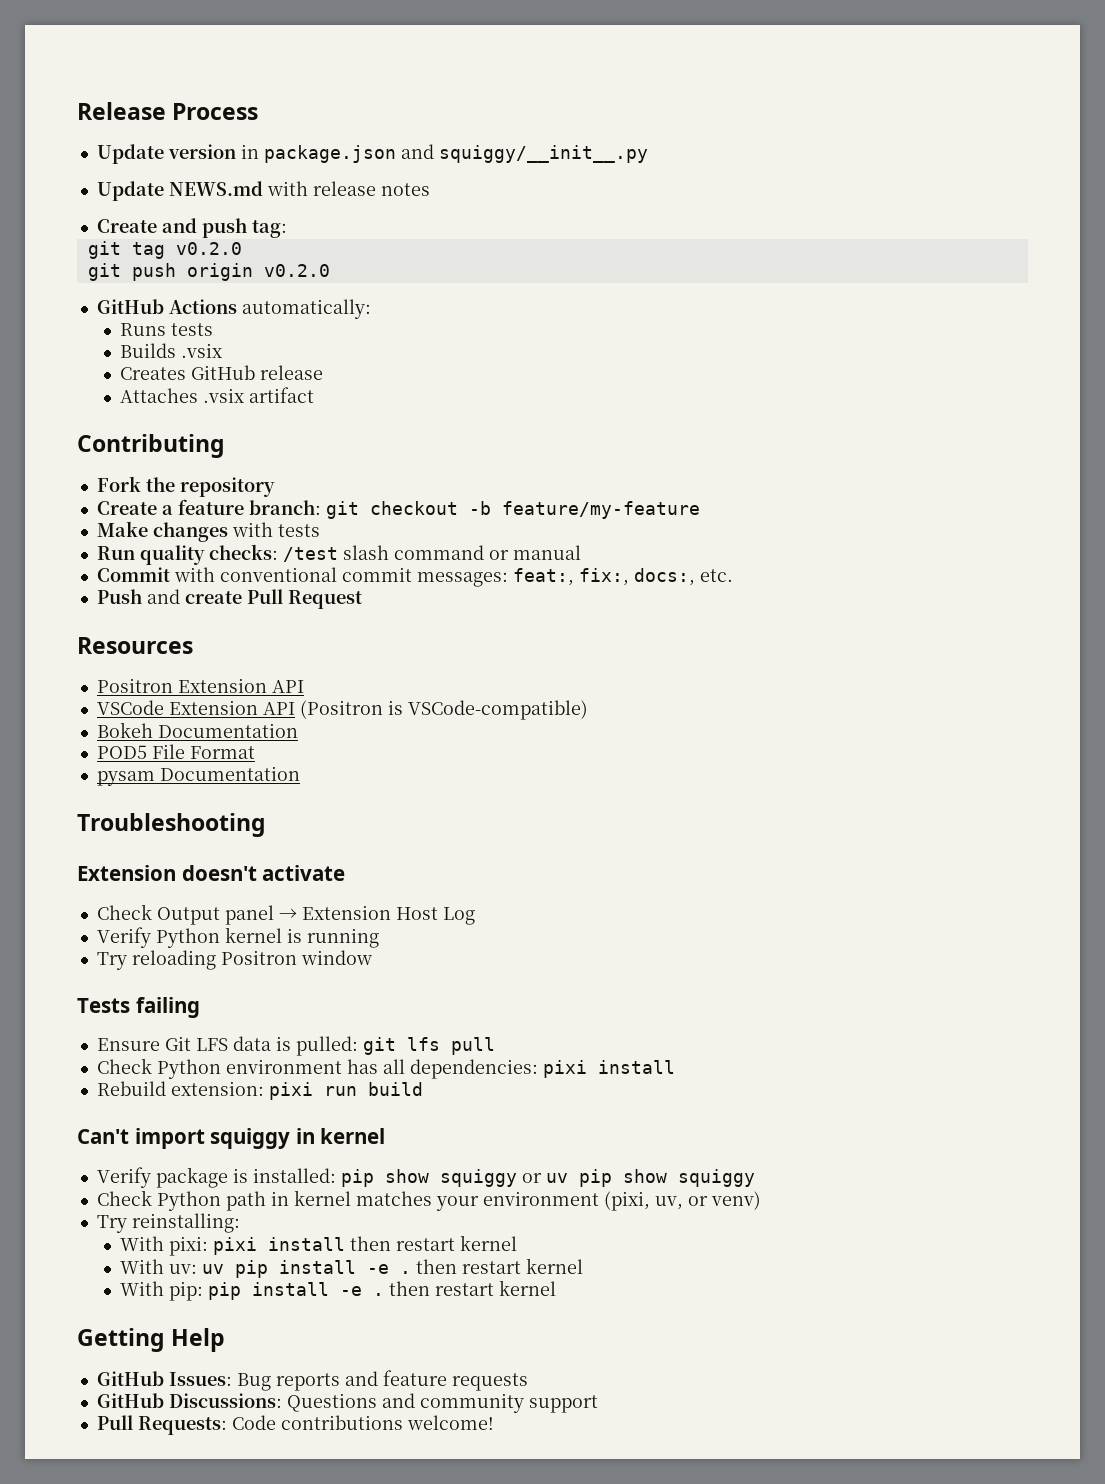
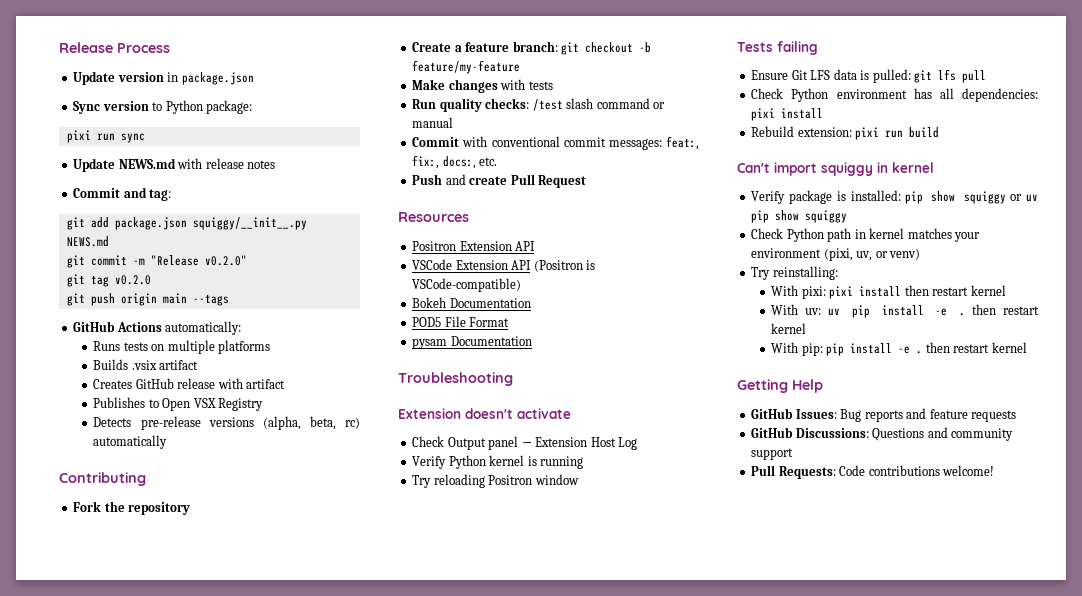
[400,144,648,163] and squiggy/__init__.py -> [73,100,253,114] [66,130,145,143] // Sync version to Python package: // pixi run sync
[96,218,287,238] Create and push tag: -> [73,187,172,201] [66,217,307,230] [66,236,109,247] [66,255,247,268] Commit and tag: // git add package.json squiggy/__init__.py NEWS.md // git commit -m "Release v0.2.0"
[263,264,330,277] v0.2.0 -> [162,293,229,306] main --tags
(213, 329) none -> [151,340,271,354] on multiple platforms
(222, 350) none -> [159,360,199,370] artifact
[119,387,314,403] // Attaches .vsix artifact -> [217,378,286,389] [93,397,264,411] [93,416,360,430] [93,435,168,449] with artifact // Publishes to Open VSX Registry // Detects pre-release versions (alpha, beta, rc) automatically

